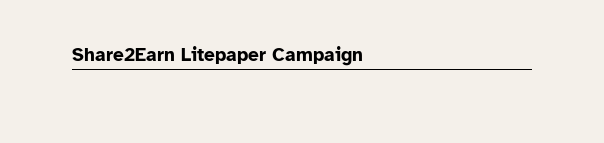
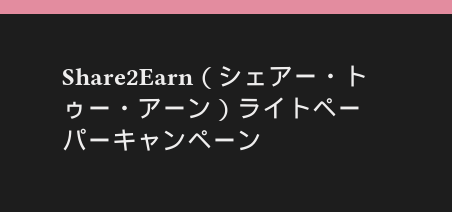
[181,46,363,66] Litepaper Campaign -> [193,65,368,89] [62,97,362,121] [62,128,262,151] （シェアー・トゥー・アーン）ライトペーパーキャンペーン

